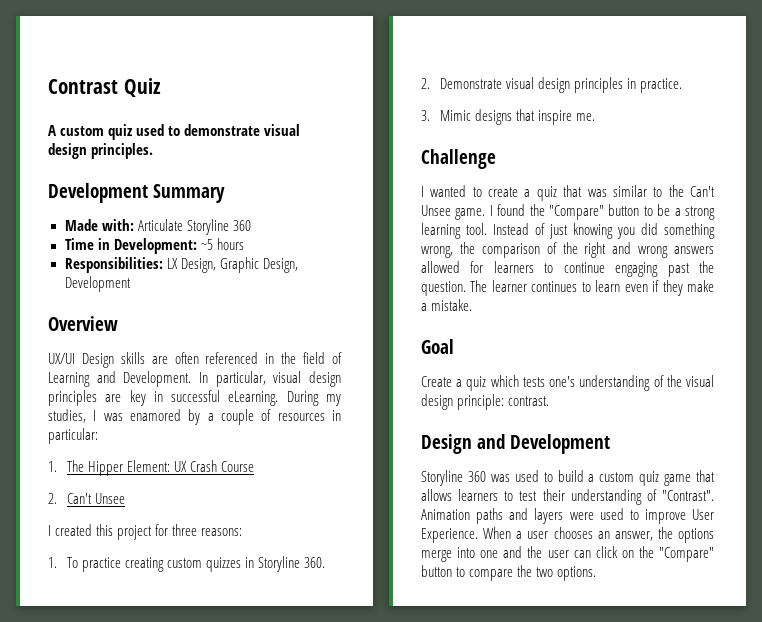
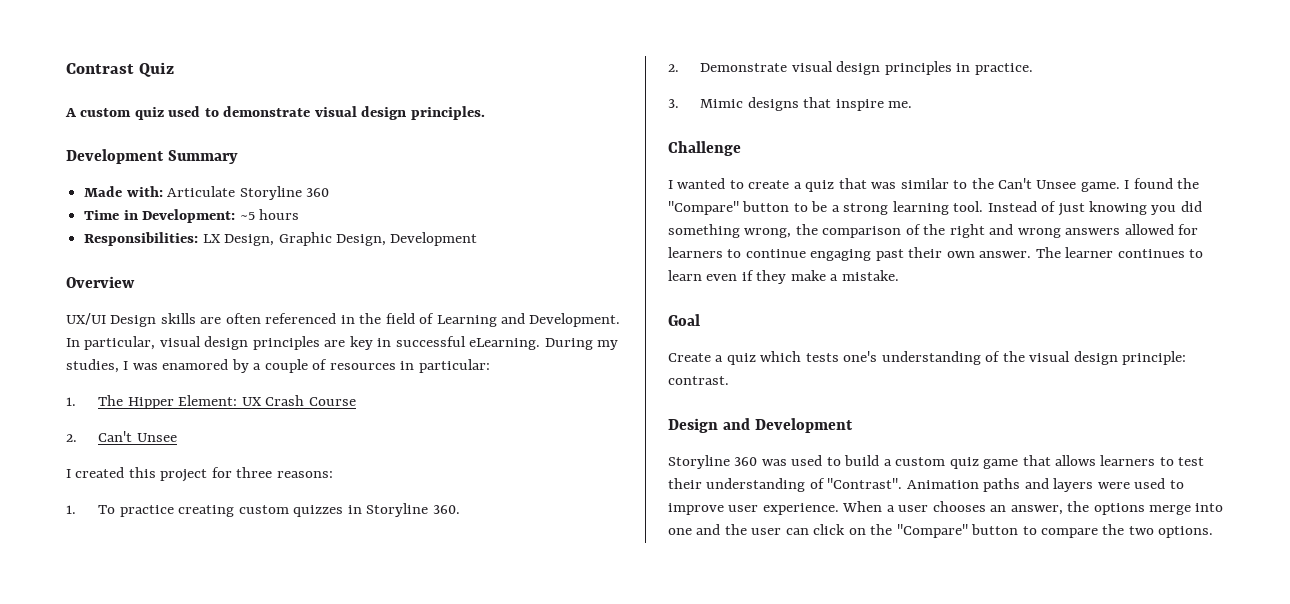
[699,261,714,273] [421,281,466,296] the question. -> [908,247,1032,258] their own answer.
[692,509,714,520] [421,528,478,543] User Experience. -> [728,503,839,515] user experience.

